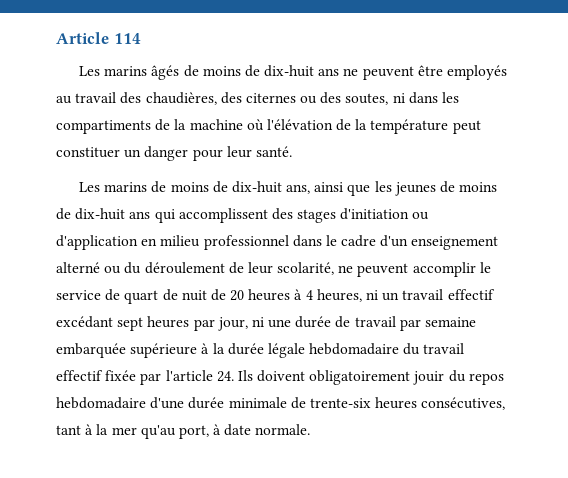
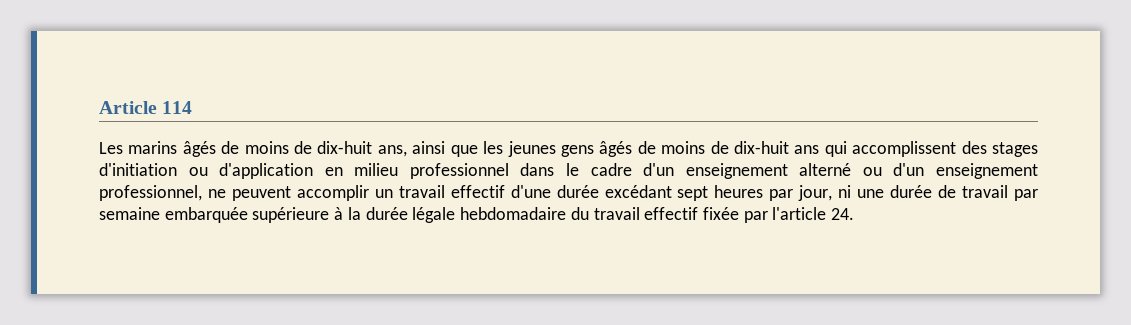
[318,65,508,80] [56,92,460,105] [56,119,481,134] [56,146,292,161] [78,181,282,193] ans ne peuvent être employés au travail des chaudières, des citernes ou des soutes, ni dans les compartiments de la machine où l'élévation de la température peut constituer un danger pour leur santé. // Les marins de moins de dix-huit -> (373, 147) none
(436, 189) none -> [560,141,633,157] gens âgés
[124,262,491,277] [56,289,379,304] du déroulement de leur scolarité, ne peuvent accomplir le service de quart de nuit de 20 heures à 4 heures, ni -> [893,163,1038,179] [99,185,369,201] d'un enseignement professionnel, ne peuvent accomplir
(495, 294) none -> [510,185,599,198] d'une durée
[237,370,504,385] [56,397,506,410] [56,424,311,439] Ils doivent obligatoirement jouir du repos hebdomadaire d'une durée minimale de trente-six heures consécutives, tant à la mer qu'au port, à date normale. -> (855, 214) none

